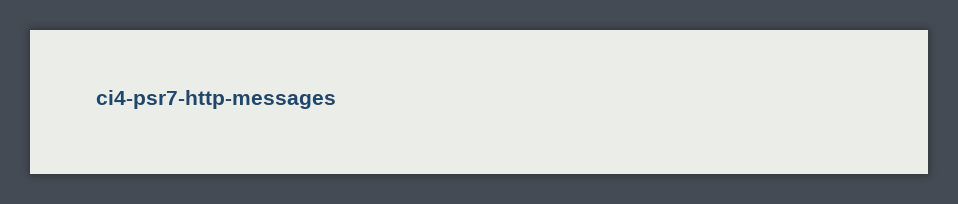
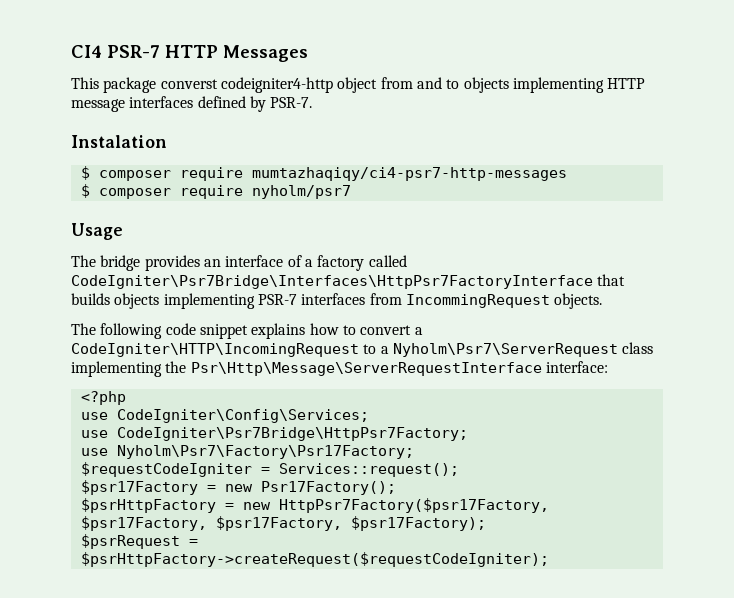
[96,90,336,109] ci4-psr7-http-messages -> [71,45,308,62] [71,77,646,93] [71,96,313,112] [71,135,167,148] [80,166,567,181] [80,184,351,199] [71,223,123,240] [71,255,407,271] [71,274,626,289] [71,293,603,309] [71,323,423,339] [71,342,654,357] [71,361,608,377] [80,391,126,405] [80,409,369,423] [80,427,468,441] [80,445,414,459] [80,462,459,477] [80,480,396,495] [80,498,549,513] [80,516,486,531] [80,534,198,549] [80,552,549,567] CI4 PSR-7 HTTP Messages // This package converst codeigniter4-http object from and to objects implementing HTTP message interfaces defined by PSR-7. // Instalation // $ composer require mumtazhaqiqy/ci4-psr7-http-messages // $ composer require nyholm/psr7 // Usage // The bridge provides an interface of a factory called CodeIgniter\Psr7Bridge\Interfaces\HttpPsr7FactoryInterface that builds objects implementing PSR-7 interfaces from IncommingRequest objects. // The following code snippet explains how to convert a CodeIgniter\HTTP\IncomingRequest to a Nyholm\Psr7\ServerRequest class implementing the Psr\Http\Message\ServerRequestInterface interface: // <?php // use CodeIgniter\Config\Services; // use CodeIgniter\Psr7Bridge\HttpPsr7Factory; // use Nyholm\Psr7\Factory\Psr17Factory; // $requestCodeIgniter = Services::request(); // $psr17Factory = new Psr17Factory(); // $psrHttpFactory = new HttpPsr7Factory($psr17Factory, $psr17Factory, $psr17Factory, $psr17Factory); // $psrRequest = $psrHttpFactory->createRequest($requestCodeIgniter);

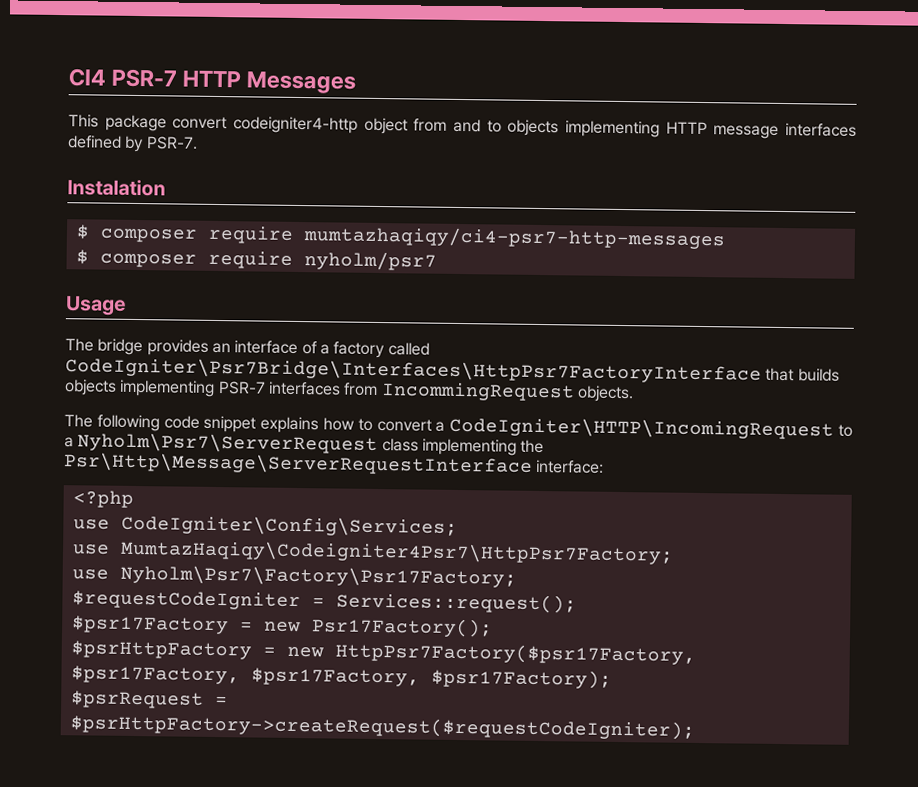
[160,79,218,89] converst -> [172,116,228,130] convert
[116,427,468,441] CodeIgniter\Psr7Bridge\HttpPsr7Factory; -> [119,539,674,565] MumtazHaqiqy\Codeigniter4Psr7\HttpPsr7Factory;

